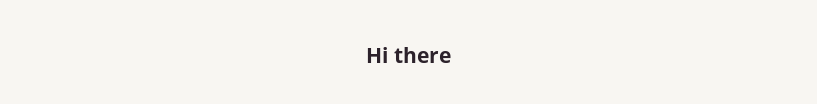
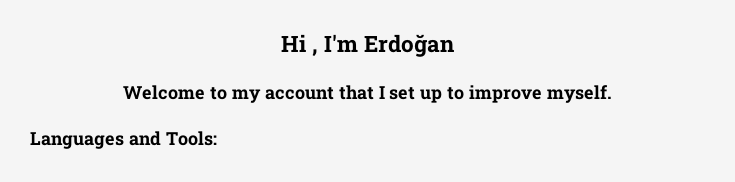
[393,47,451,63] there -> [311,34,455,57] [123,85,612,103] [30,131,217,149] , I'm Erdoğan // Welcome to my account that I set up to improve myself. // Languages and Tools:

